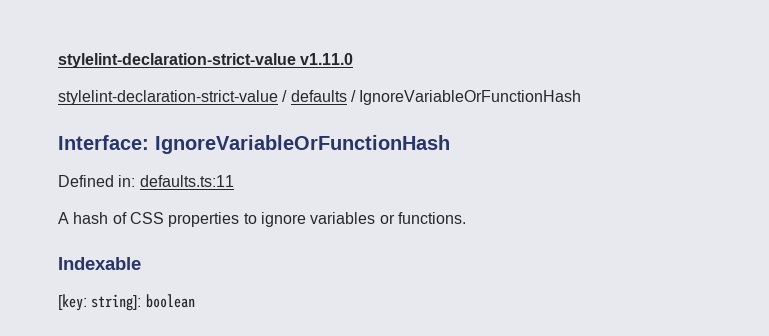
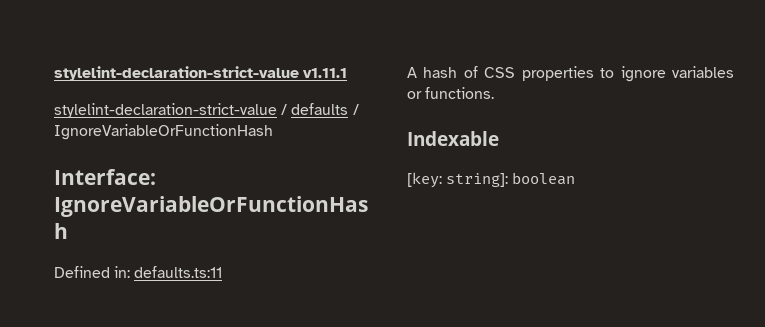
[58,53,354,68] stylelint-declaration-strict-value v1.11.0 -> [54,66,348,81] stylelint-declaration-strict-value v1.11.1

